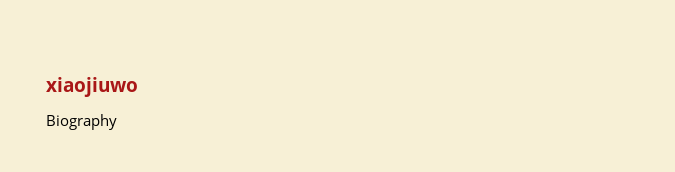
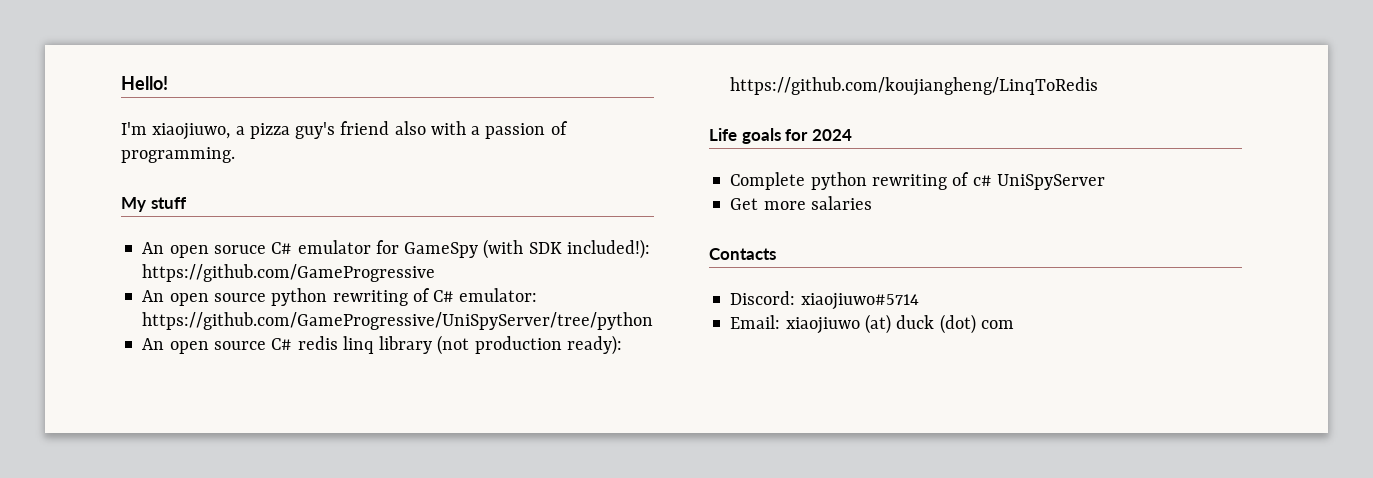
[46,77,138,97] [46,114,117,130] xiaojiuwo // Biography -> [121,76,168,90] [121,121,568,140] [121,147,235,163] [121,197,187,212] [142,239,650,259] [142,264,436,282] [142,288,538,306] [142,312,654,330] [142,335,622,355] [730,77,1099,96] [709,128,852,144] [730,172,1105,190] [730,196,872,210] [709,248,776,260] [730,291,919,310] [730,314,1014,334] Hello! // I'm xiaojiuwo, a pizza guy's friend also with a passion of programming. // My stuff // An open soruce C# emulator for GameSpy (with SDK included!): https://github.com/GameProgressive // An open source python rewriting of C# emulator: https://github.com/GameProgressive/UniSpyServer/tree/python // An open source C# redis linq library (not production ready): https://github.com/koujiangheng/LinqToRedis // Life goals for 2024 // Complete python rewriting of c# UniSpyServer // Get more salaries // Contacts // Discord: xiaojiuwo#5714 // Email: xiaojiuwo (at) duck (dot) com

